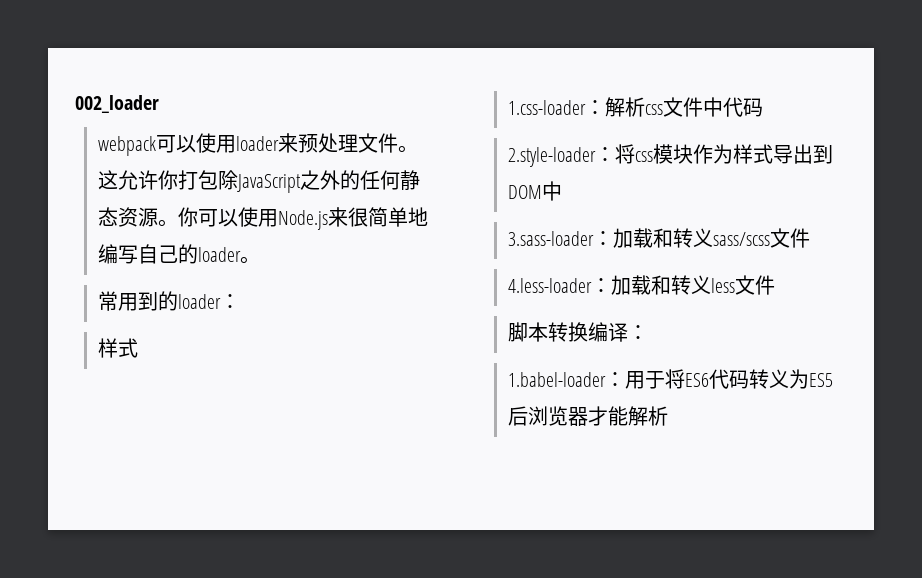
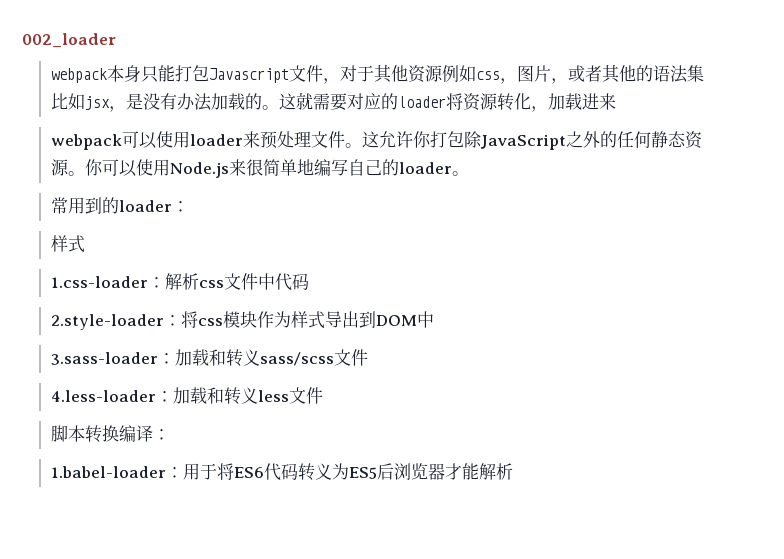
(159, 104) none -> [50,64,704,84] [50,92,616,112] // webpack本身只能打包Javascript文件，对于其他资源例如css，图片，或者其他的语法集比如jsx，是没有办法加载的。这就需要对应的loader将资源转化，加载进来

